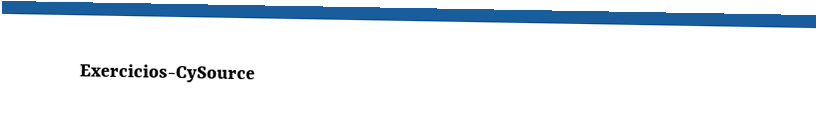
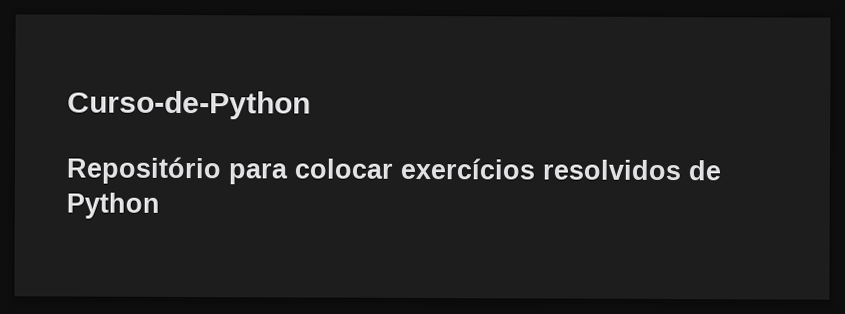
[79,63,255,84] Exercicios-CySource -> [67,90,311,120] [66,156,721,185] [66,192,160,219] Curso-de-Python // Repositório para colocar exercícios resolvidos de Python

